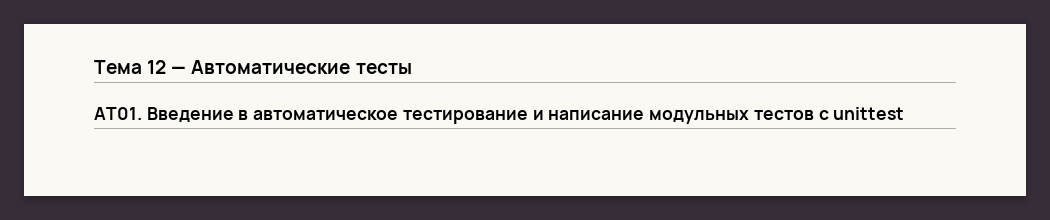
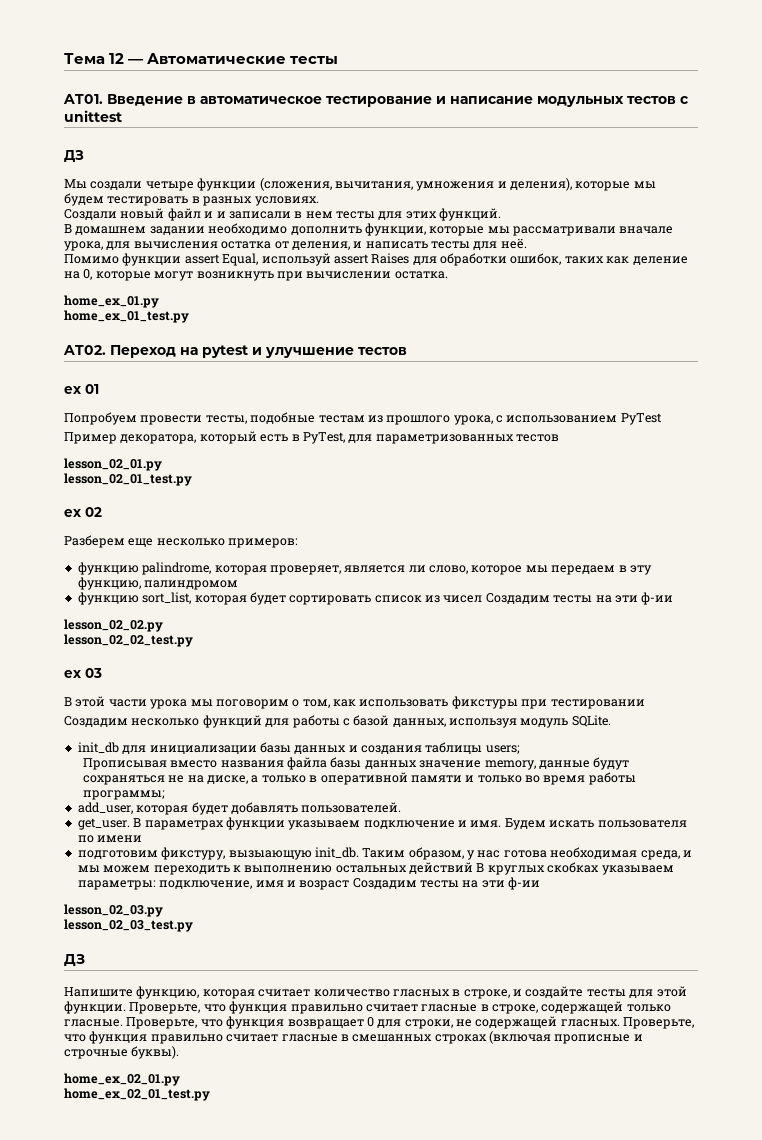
(905, 113) none -> [64,150,84,162] [64,178,656,191] [64,193,319,206] [64,208,502,221] [64,223,674,236] [64,238,527,251] [64,253,688,266] [64,269,448,281] [64,295,159,308] [64,310,189,323] [63,345,407,358] [64,384,99,394] [64,412,662,425] [64,431,559,444] [64,458,162,471] [64,473,192,486] [64,507,102,517] [64,535,299,548] [77,562,652,575] [77,577,239,590] [77,592,674,605] [64,619,163,632] [64,634,193,647] [64,668,102,678] [64,696,645,709] [64,715,611,728] [77,742,520,754] [82,757,630,770] [82,772,636,785] [82,790,165,800] [77,802,402,815] [77,817,687,830] [77,835,143,843] [77,847,692,860] [77,862,674,875] [77,877,541,890] [64,904,163,917] [64,919,193,932] [64,954,85,967] [64,986,687,999] [64,1001,671,1014] [64,1016,695,1029] [64,1031,643,1044] [64,1046,180,1059] [64,1073,180,1086] [64,1088,210,1101] // ДЗ // Мы создали четыре функции (сложения, вычитания, умножения и деления), которые мы будем тестировать в разных условиях. // Создали новый файл и и записали в нем тесты для этих функций. // В домашнем задании необходимо дополнить функции, которые мы рассматривали вначале урока, для вычисления остатка от деления, и написать тесты для неё. // Помимо функции assert Equal, используй assert Raises для обработки ошибок, таких как деление на 0, которые могут возникнуть при вычислении остатка. // home_ex_01.py // home_ex_01_test.py // AT02. Переход на pytest и улучшение тестов // ex 01 // Попробуем провести тесты, подобные тестам из прошлого урока, с использованием PyTest // Пример декоратора, который есть в PyTest, для параметризованных тестов // lesson_02_01.py // lesson_02_01_test.py // ex 02 // Разберем еще несколько примеров: // функцию palindrome, которая проверяет, является ли слово, которое мы передаем в эту функцию, палиндромом // функцию sort_list, которая будет сортировать список из чисел Создадим тесты на эти ф-ии // lesson_02_02.py // lesson_02_02_test.py // ex 03 // В этой части урока мы поговорим о том, как использовать фикстуры при тестировании // Создадим несколько функций для работы с базой данных, используя модуль SQLite. // init_db для инициализации базы данных и создания таблицы users; // Прописывая вместо названия файла базы данных значение memory, данные будут сохраняться не на диске, а только в оперативной памяти и только во время работы программы; // add_user, которая будет добавлять пользователей. // get_user. В параметрах функции указываем подключение и имя. Будем искать пользователя по имени // подготовим фикстуру, вызыающую init_db. Таким образом, у нас готова необходимая среда, и мы можем переходить к выполнению остальных действий В круглых скобках указываем параметры: подключение, имя и возраст Создадим тесты на эти ф-ии // lesson_02_03.py // lesson_02_03_test.py // ДЗ // Напишите функцию, которая считает количество гласных в строке, и создайте тесты для этой функции. Проверьте, что функция правильно считает гласные в строке, содержащей только гласные. Проверьте, что функция возвращает 0 для строки, не содержащей гласных. Проверьте, что функция правильно считает гласные в смешанных строках (включая прописные и строчные буквы). // home_ex_02_01.py // home_ex_02_01_test.py

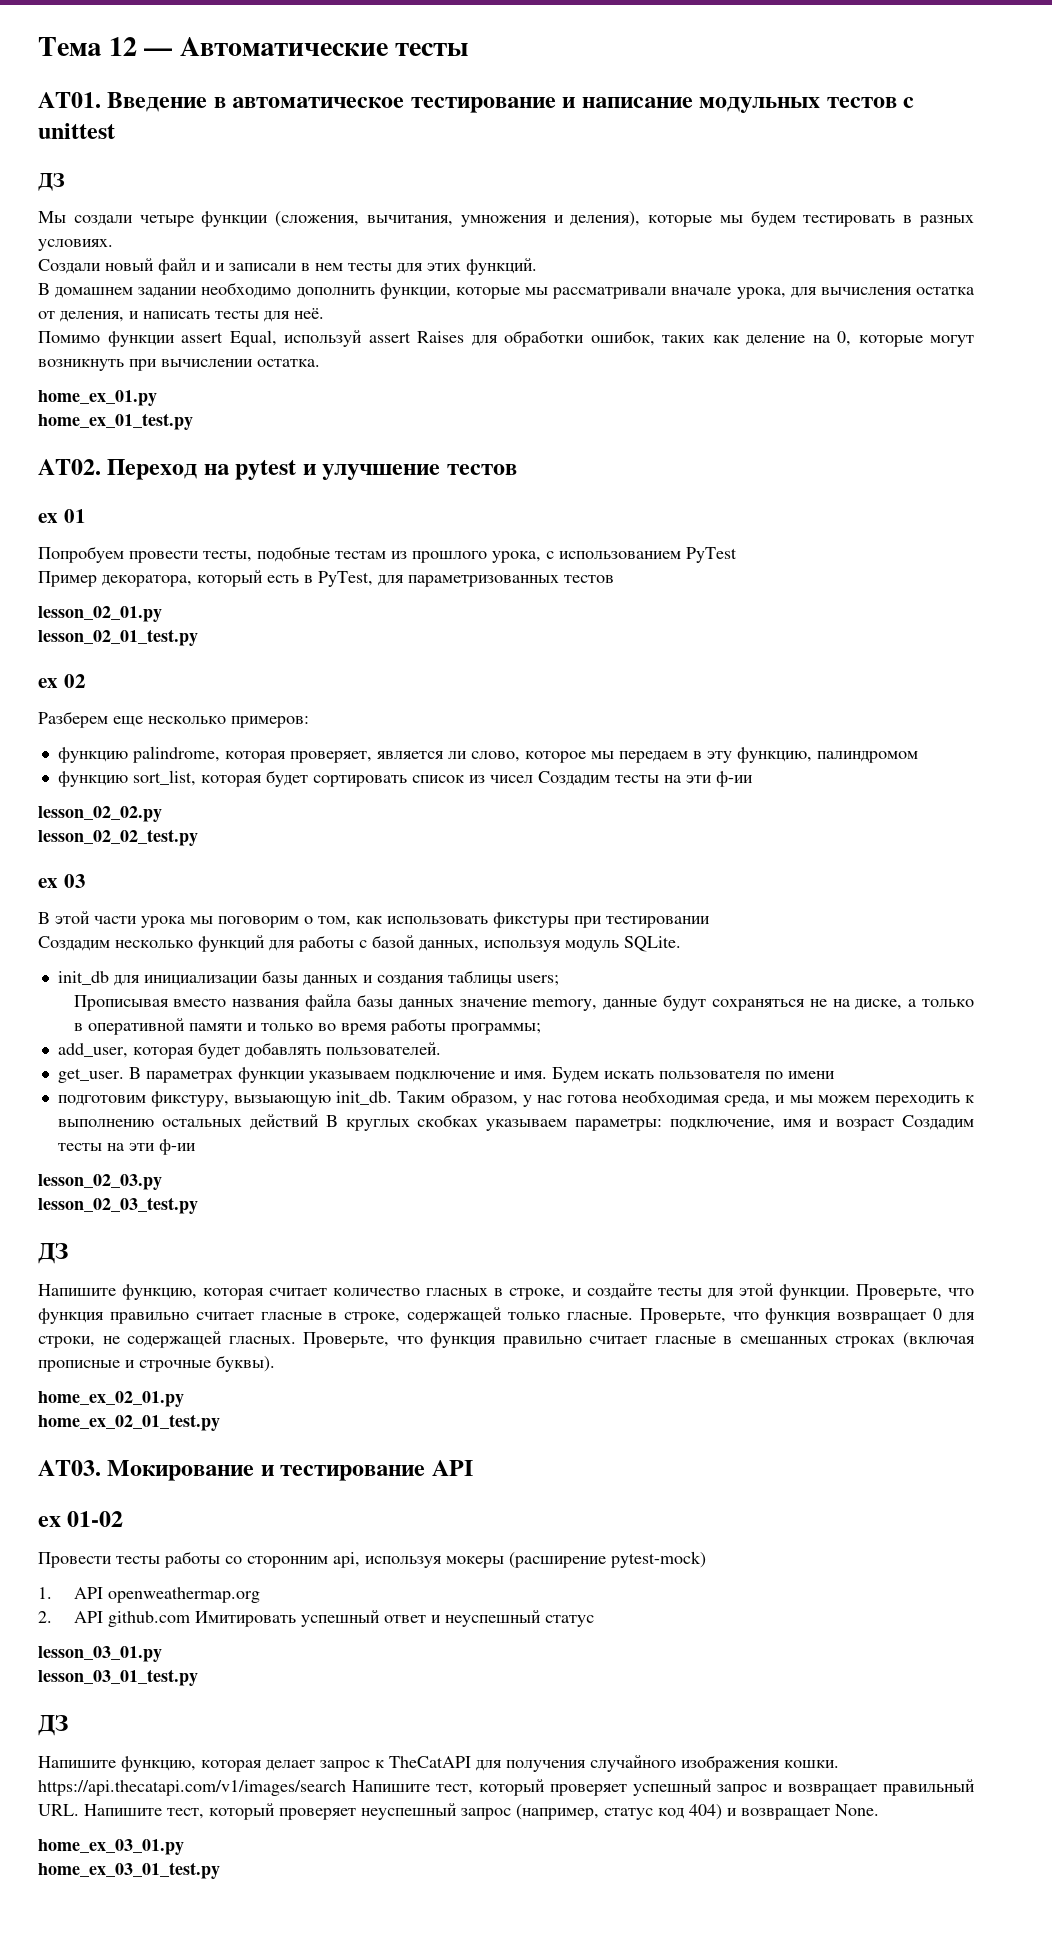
(210, 1094) none -> [38,1460,473,1481] [38,1511,124,1527] [38,1551,706,1568] [38,1587,260,1603] [38,1610,594,1627] [38,1646,162,1662] [38,1669,198,1686] [38,1715,69,1736] [38,1755,839,1772] [38,1779,975,1796] [38,1803,879,1820] [38,1839,184,1855] [38,1862,220,1879] // AT03. Мокирование и тестирование API // ex 01-02 // Провести тесты работы со сторонним api, используя мокеры (расширение pytest-mock) // 1. API openweathermap.org // 2. API github.com Имитировать успешный ответ и неуспешный статус // lesson_03_01.py // lesson_03_01_test.py // ДЗ // Напишите функцию, которая делает запрос к TheCatAPI для получения случайного изображения кошки. https://api.thecatapi.com/v1/images/search Напишите тест, который проверяет успешный запрос и возвращает правильный URL. Напишите тест, который проверяет неуспешный запрос (например, статус код 404) и возвращает None. // home_ex_03_01.py // home_ex_03_01_test.py

